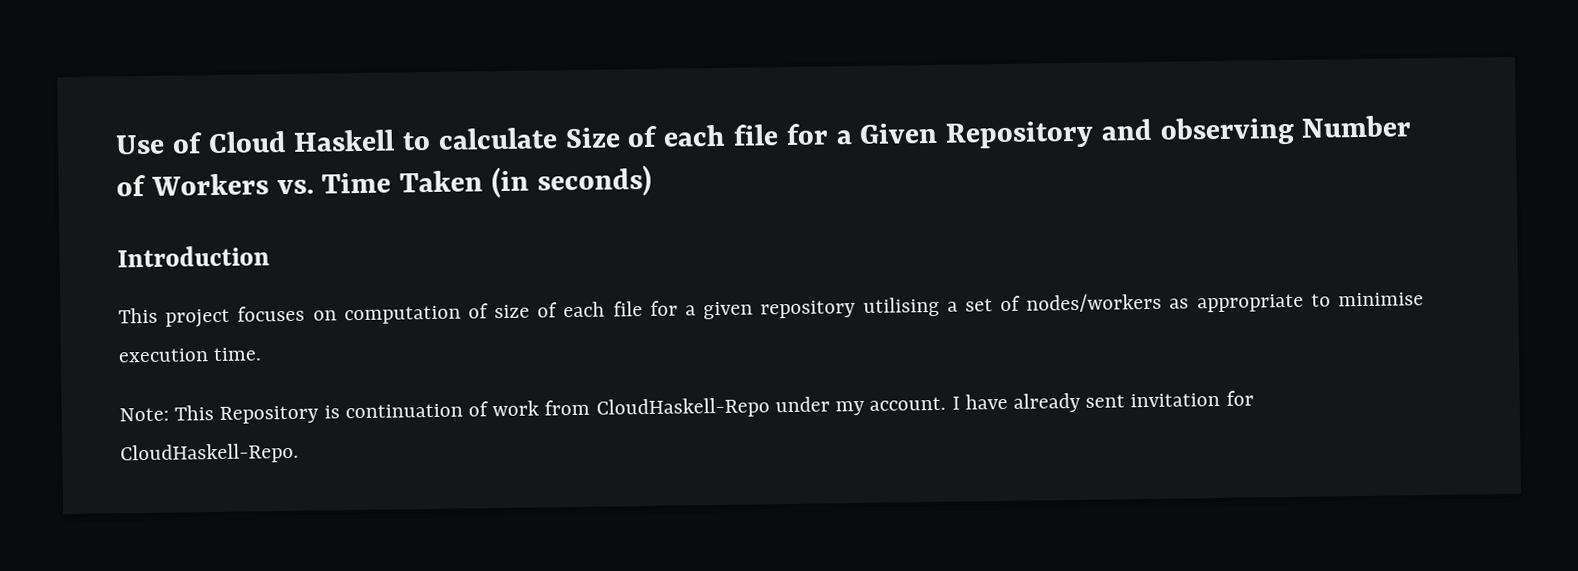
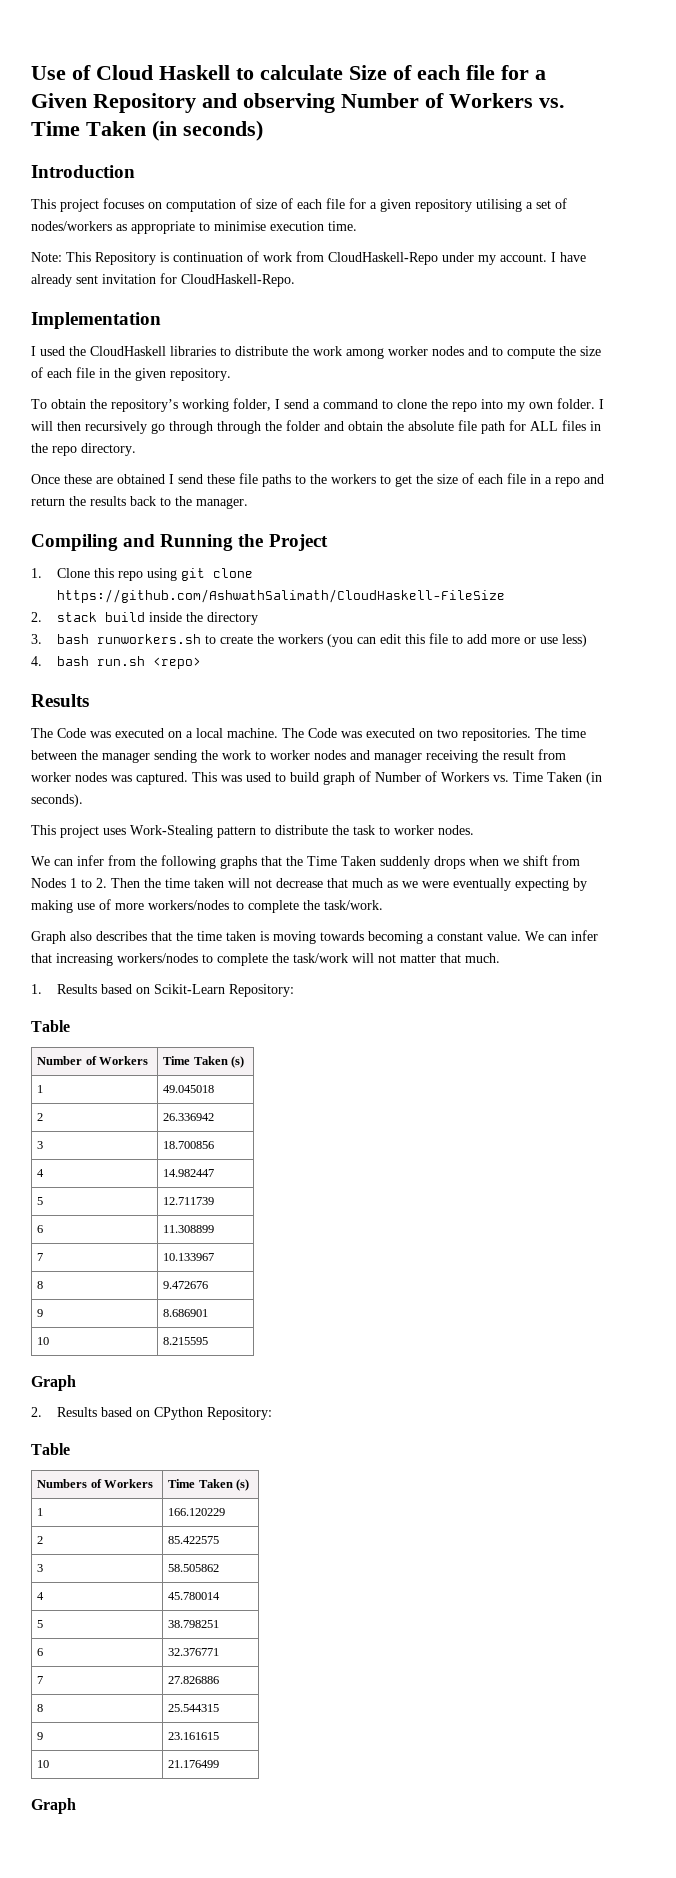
(299, 453) none -> [31,312,161,329] [31,346,601,359] [31,367,231,381] [31,398,604,412] [31,420,601,434] [31,443,136,456] [31,473,604,487] [31,496,248,509] [31,534,328,551] [31,568,253,581] [56,589,505,603] [31,612,258,625] [31,633,587,647] [31,656,201,669] [31,694,89,707] [31,728,586,741] [31,749,566,763] [31,771,602,785] [31,794,83,807] [31,825,474,838] [31,855,580,869] [31,878,587,891] [31,899,383,913] [31,930,598,944] [31,953,500,966] [31,984,294,997] [31,1020,70,1032] [37,1056,148,1065] [163,1056,244,1068] [37,1085,44,1093] [163,1085,215,1093] [37,1113,44,1121] [163,1113,215,1121] [37,1141,44,1149] [163,1141,215,1149] [37,1169,45,1177] [163,1169,215,1177] [37,1197,44,1205] [163,1197,215,1205] [37,1225,44,1233] [163,1225,215,1233] [37,1253,44,1261] [163,1253,215,1261] [37,1281,44,1289] [163,1281,209,1289] [37,1309,44,1317] [163,1309,209,1317] [37,1337,50,1345] [163,1337,209,1345] [31,1375,76,1391] [31,1407,272,1420] [31,1443,70,1455] [37,1479,153,1488] [168,1479,249,1491] [37,1508,44,1516] [168,1508,226,1516] [37,1536,44,1544] [168,1536,220,1544] [37,1564,44,1572] [168,1564,220,1572] [37,1592,45,1600] [168,1592,221,1600] [37,1620,44,1628] [168,1620,220,1628] [37,1648,44,1656] [168,1648,220,1656] [37,1676,44,1684] [168,1676,220,1684] [37,1704,44,1712] [168,1704,220,1712] [37,1732,44,1740] [168,1732,220,1740] [37,1760,50,1768] [168,1760,220,1768] [31,1798,76,1814] // Implementation // I used the CloudHaskell libraries to distribute the work among worker nodes and to compute the size of each file in the given repository. // To obtain the repository’s working folder, I send a command to clone the repo into my own folder. I will then recursively go through through the folder and obtain the absolute file path for ALL files in the repo directory. // Once these are obtained I send these file paths to the workers to get the size of each file in a repo and return the results back to the manager. // Compiling and Running the Project // 1. Clone this repo using git clone https://github.com/AshwathSalimath/CloudHaskell-FileSize // 2. stack build inside the directory // 3. bash runworkers.sh to create the workers (you can edit this file to add more or use less) // 4. bash run.sh <repo> // Results // The Code was executed on a local machine. The Code was executed on two repositories. The time between the manager sending the work to worker nodes and manager receiving the result from worker nodes was captured. This was used to build graph of Number of Workers vs. Time Taken (in seconds). // This project uses Work-Stealing pattern to distribute the task to worker nodes. // We can infer from the following graphs that the Time Taken suddenly drops when we shift from Nodes 1 to 2. Then the time taken will not decrease that much as we were eventually expecting by making use of more workers/nodes to complete the task/work. // Graph also describes that the time taken is moving towards becoming a constant value. We can infer that increasing workers/nodes to complete the task/work will not matter that much. // 1. Results based on Scikit-Learn Repository: // Table // Number of Workers | Time Taken (s) // 1 | 49.045018 // 2 | 26.336942 // 3 | 18.700856 // 4 | 14.982447 // 5 | 12.711739 // 6 | 11.308899 // 7 | 10.133967 // 8 | 9.472676 // 9 | 8.686901 // 10 | 8.215595 // Graph // 2. Results based on CPython Repository: // Table // Numbers of Workers | Time Taken (s) // 1 | 166.120229 // 2 | 85.422575 // 3 | 58.505862 // 4 | 45.780014 // 5 | 38.798251 // 6 | 32.376771 // 7 | 27.826886 // 8 | 25.544315 // 9 | 23.161615 // 10 | 21.176499 // Graph

